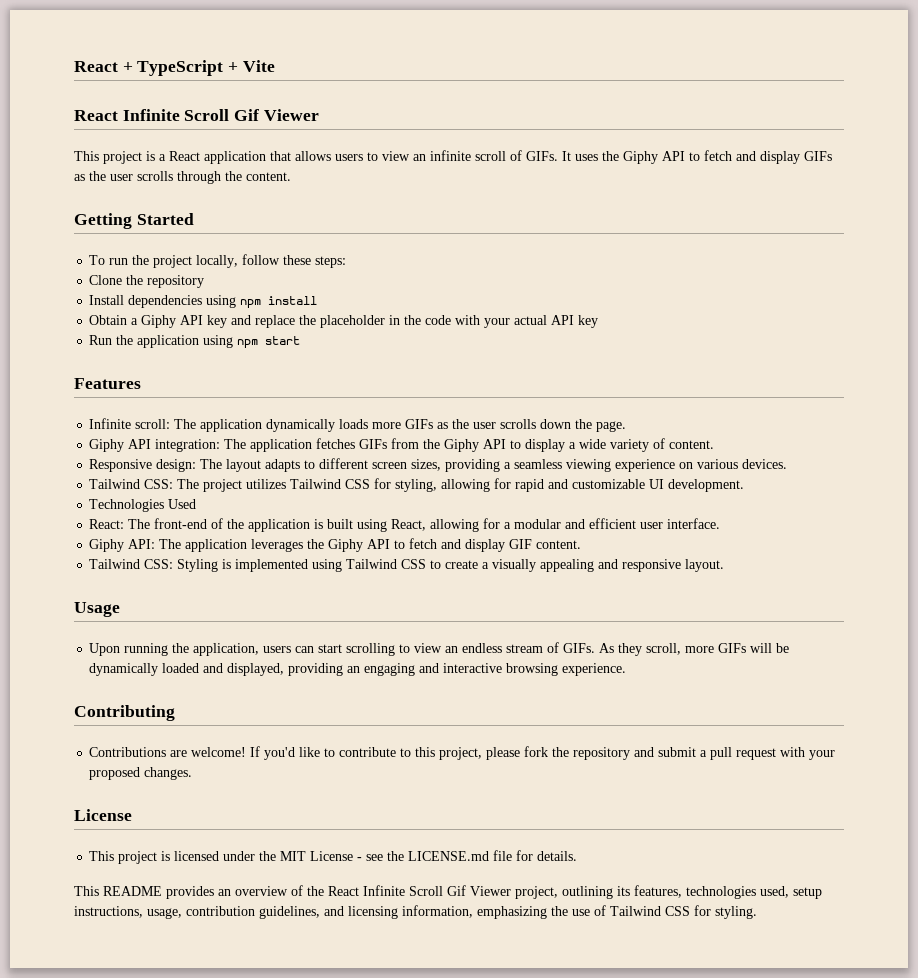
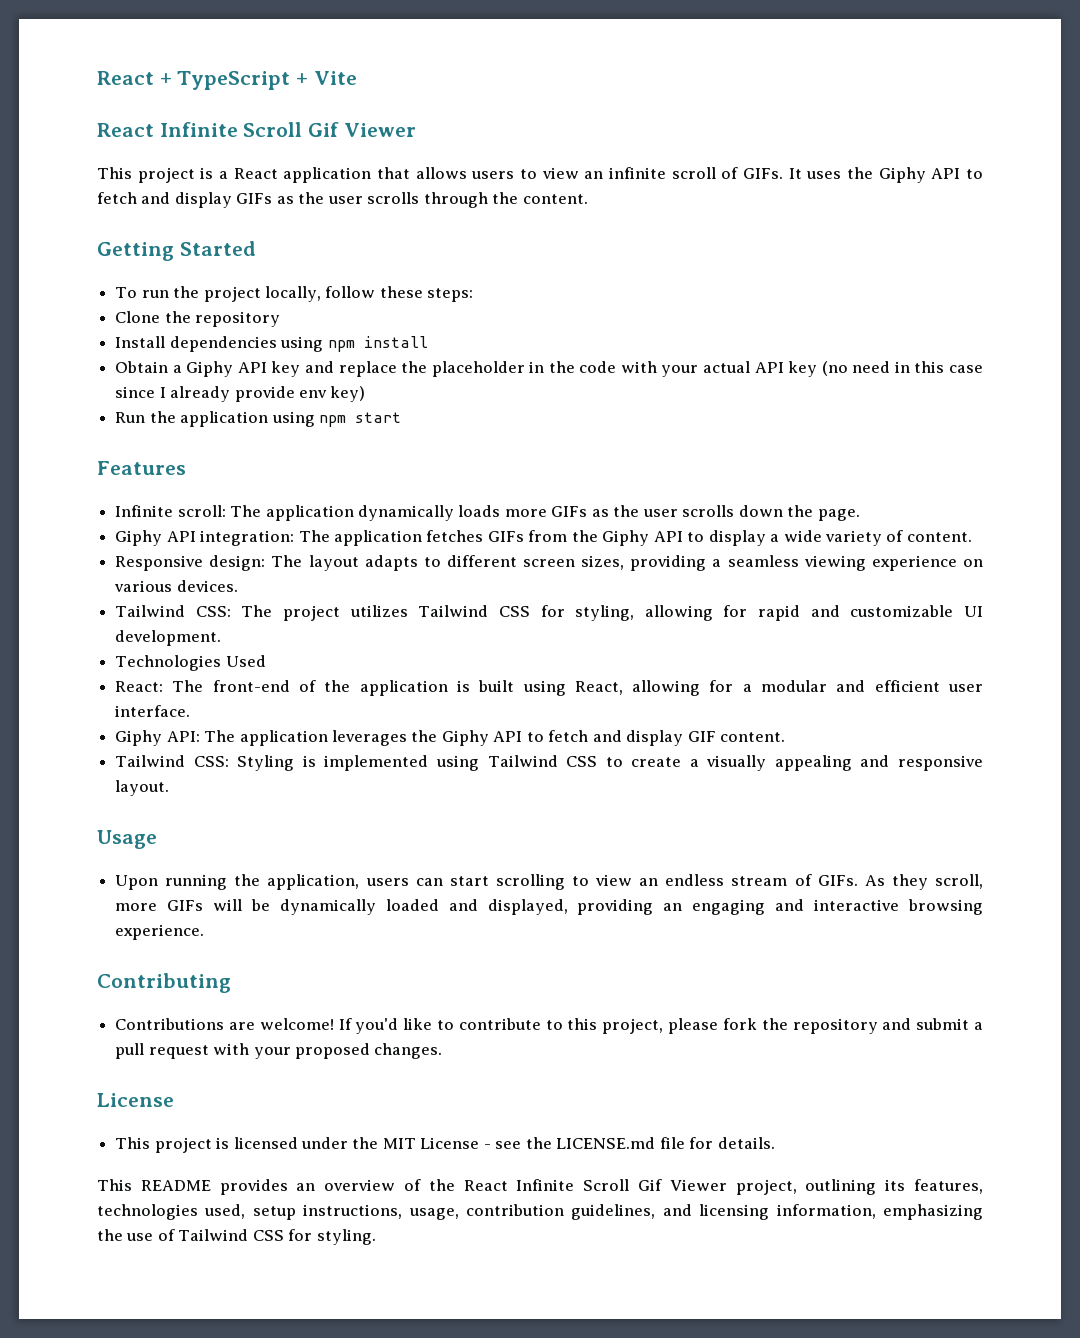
(599, 321) none -> [821,361,983,376] [115,386,366,402] (no need in this case since I already provide env key)

